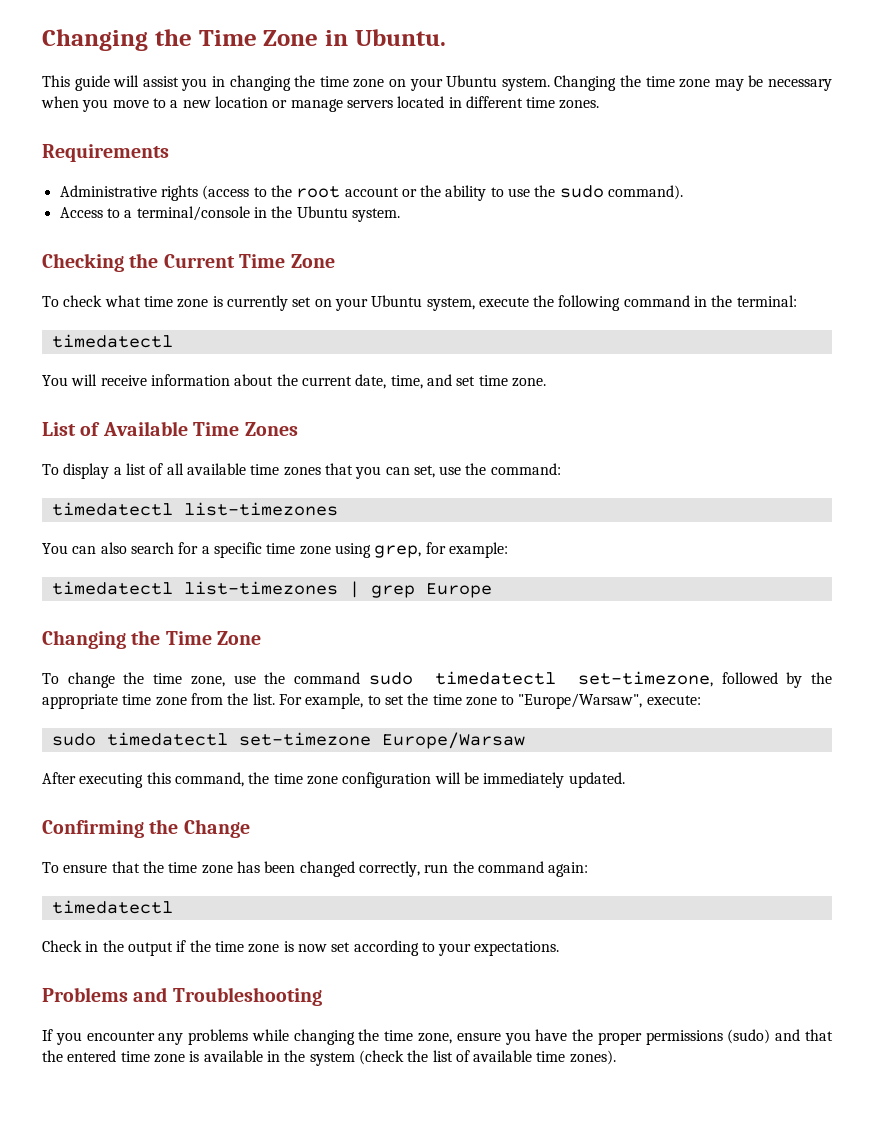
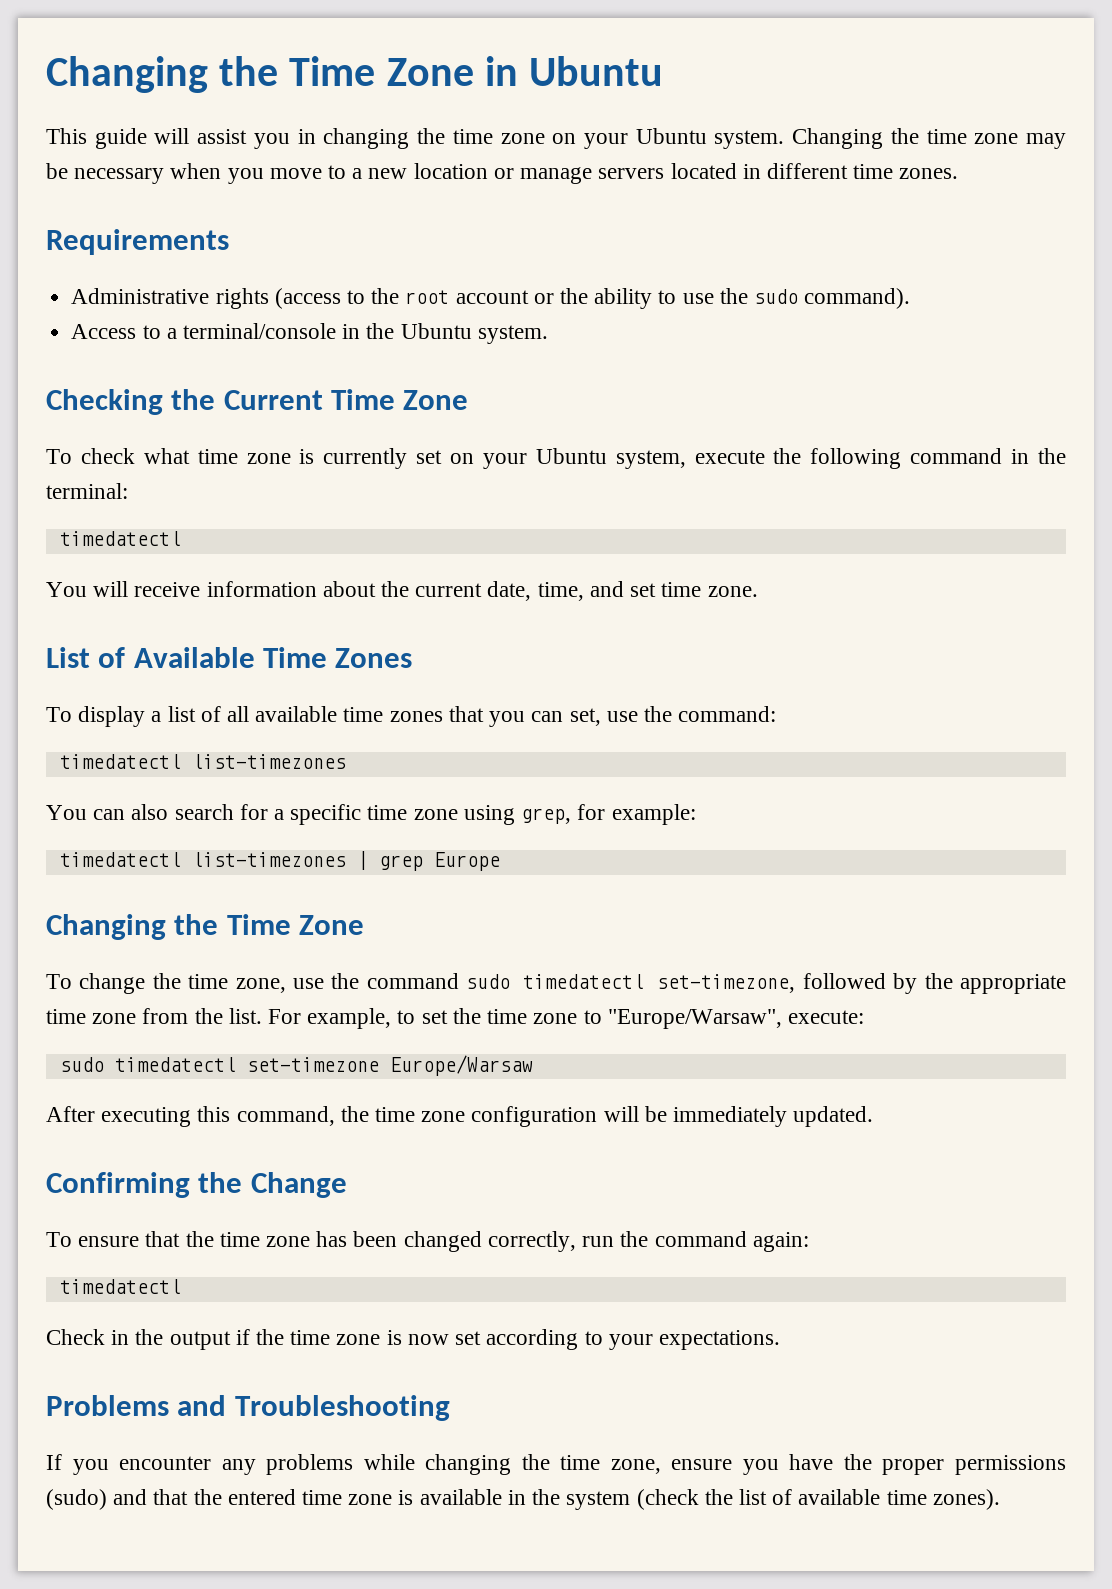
[354,29,446,46] Ubuntu. -> [529,56,664,86] Ubuntu

